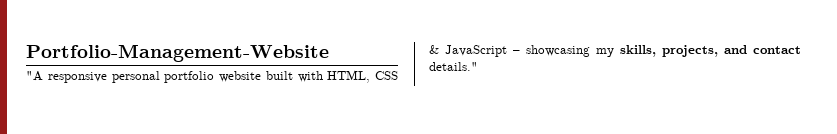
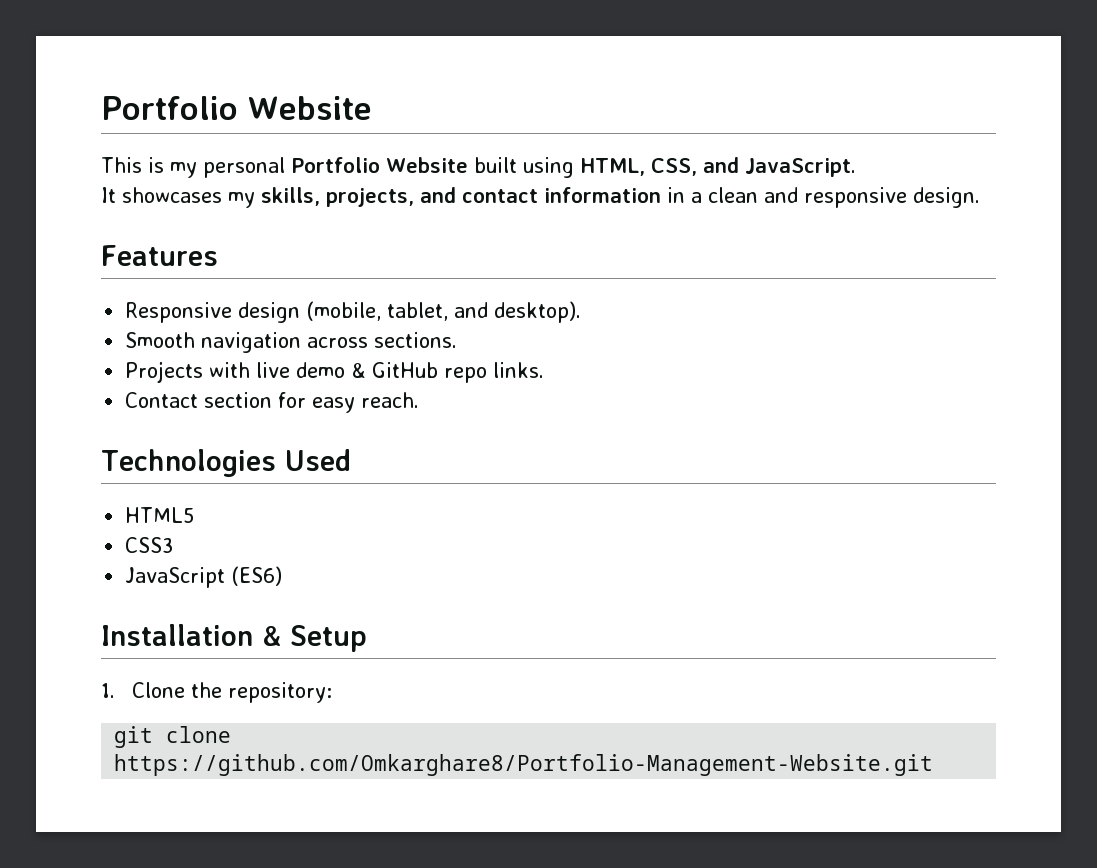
[26,44,329,62] [26,70,398,83] [429,45,590,57] Portfolio-Management-Website // "A responsive personal portfolio website built with HTML, CSS & JavaScript – showcasing -> [101,96,372,120] [101,157,856,178] [101,187,222,203] Portfolio Website // This is my personal Portfolio Website built using HTML, CSS, and JavaScript. // It showcases
[429,62,478,71] details." -> [544,187,980,208] [101,245,218,266] [125,301,582,323] [125,332,458,353] [125,361,545,383] [125,392,420,413] [101,449,351,477] [125,507,195,523] [125,537,174,553] [125,566,283,588] [101,624,367,652] [101,682,332,703] [114,726,232,748] [114,754,934,776] information in a clean and responsive design. // Features // Responsive design (mobile, tablet, and desktop). // Smooth navigation across sections. // Projects with live demo & GitHub repo links. // Contact section for easy reach. // Technologies Used // HTML5 // CSS3 // JavaScript (ES6) // Installation & Setup // 1. Clone the repository: // git clone https://github.com/Omkarghare8/Portfolio-Management-Website.git

